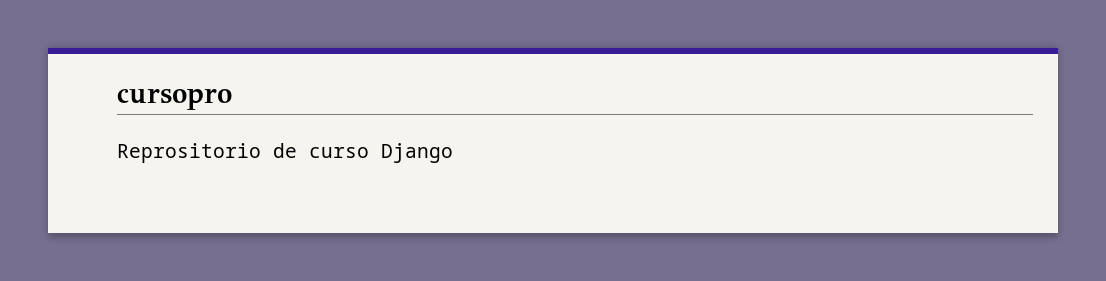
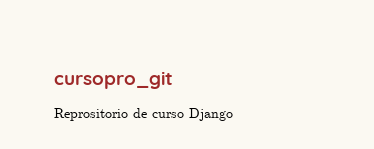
[117,88,232,110] cursopro -> [54,71,173,89] cursopro_git

